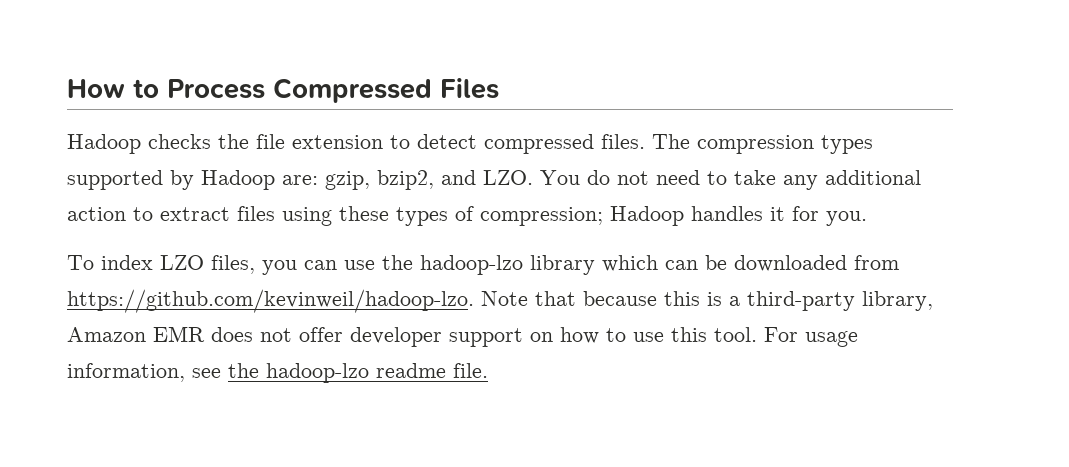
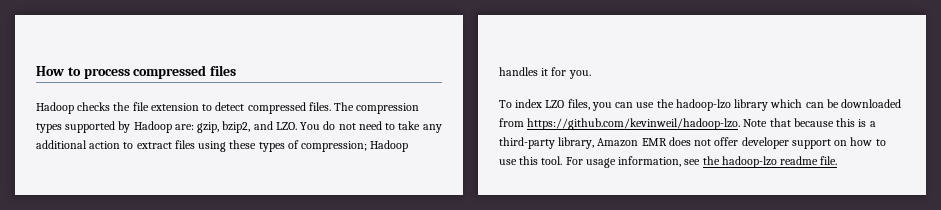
[167,78,499,103] Process Compressed Files -> [83,65,237,79] process compressed files

